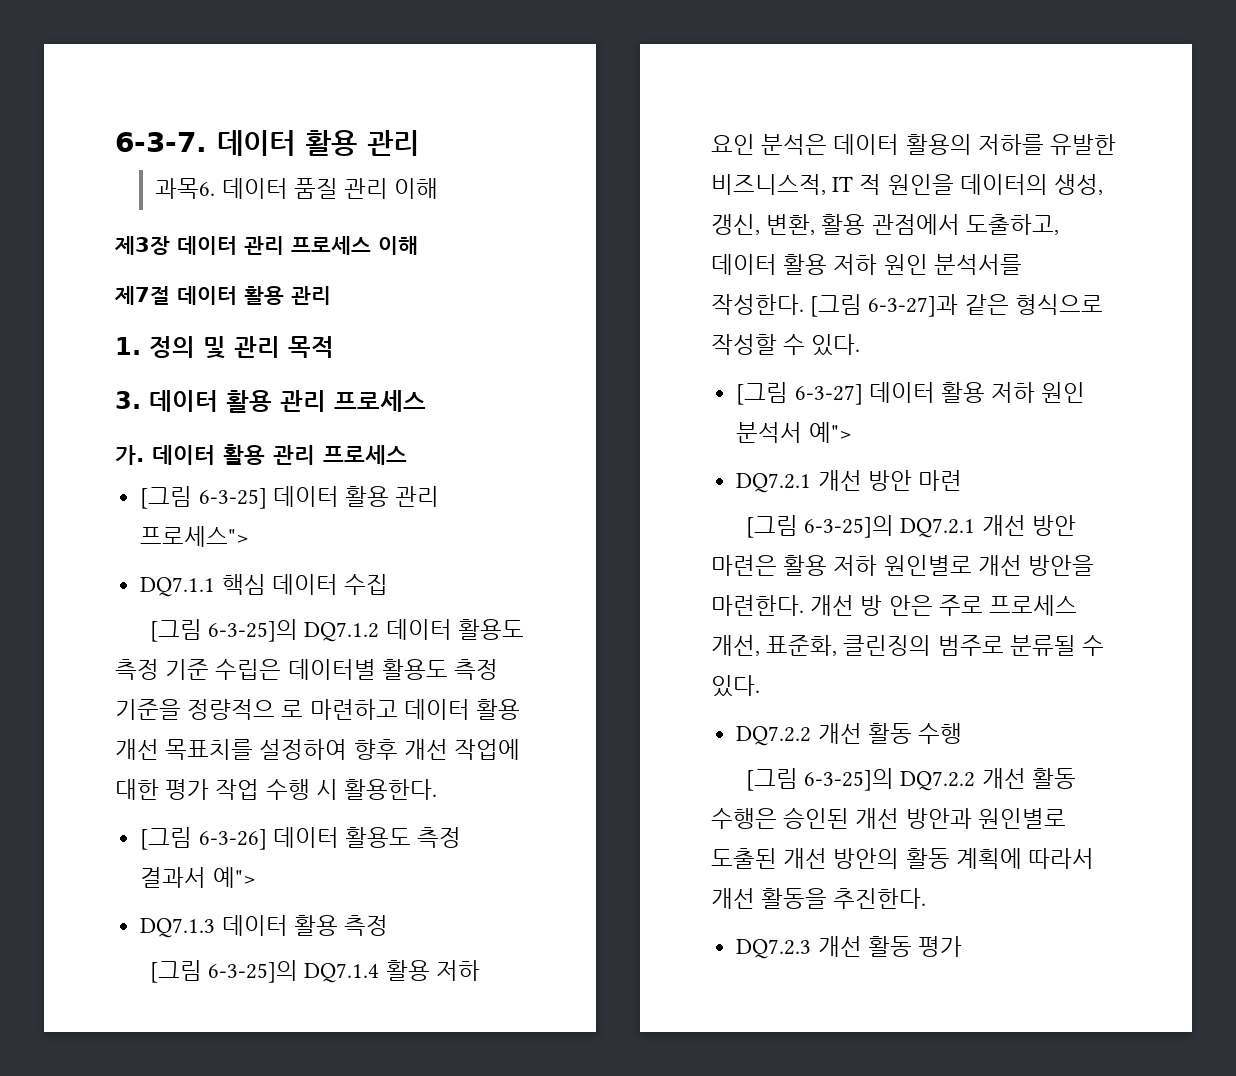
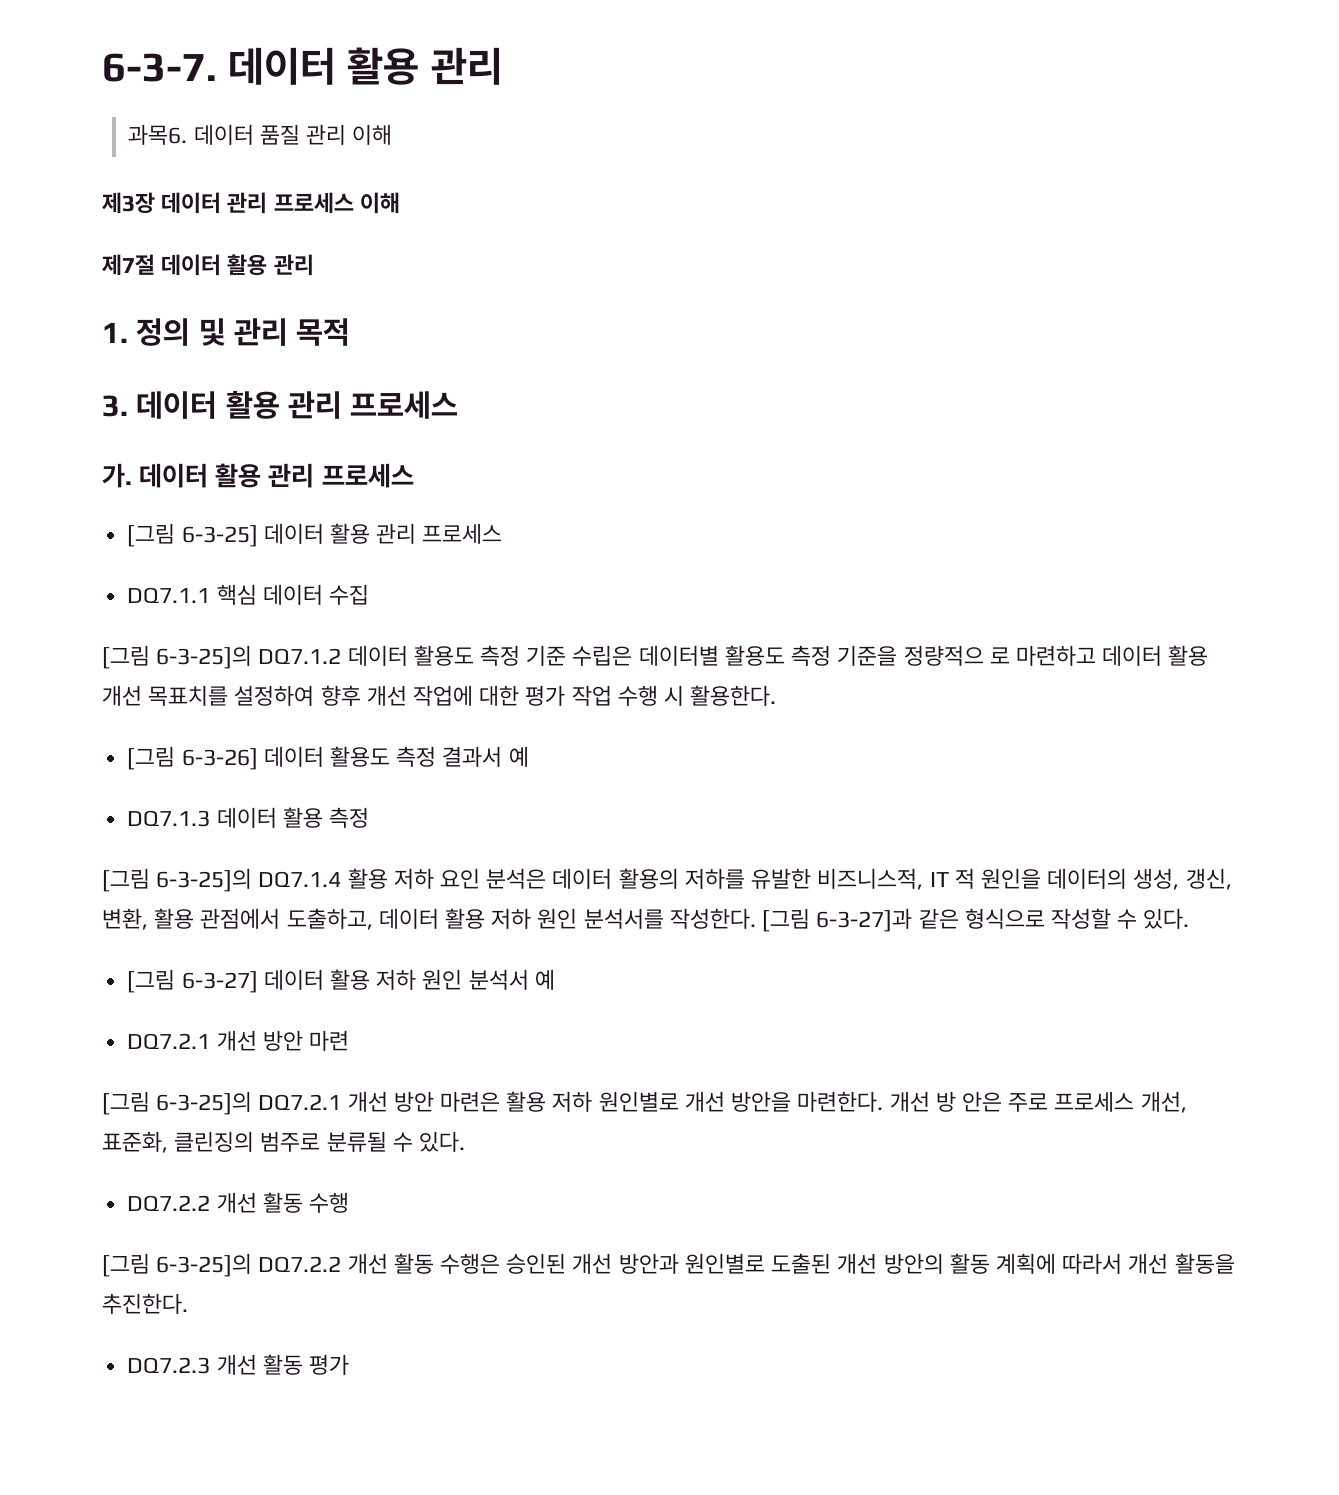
[140,526,250,547] 프로세스"> -> [422,523,503,544] 프로세스
[212,867,256,888] 예"> -> [508,746,529,767] 예
[808,422,852,443] 예"> -> [534,969,555,990] 예

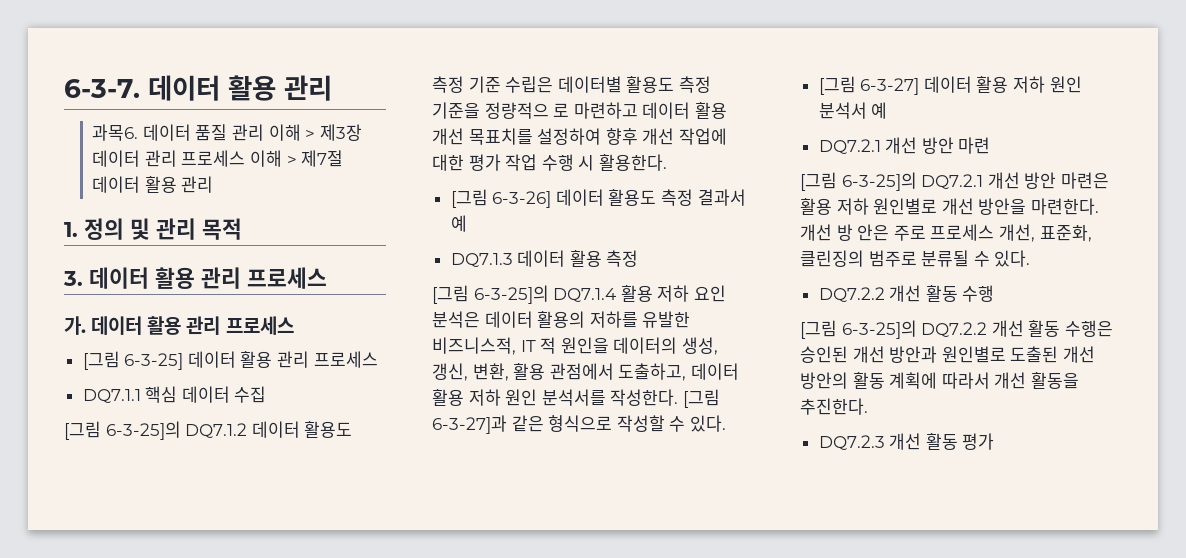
(393, 134) // -> [305,129,316,139] >
(400, 203) // -> [286,155,297,165] >

